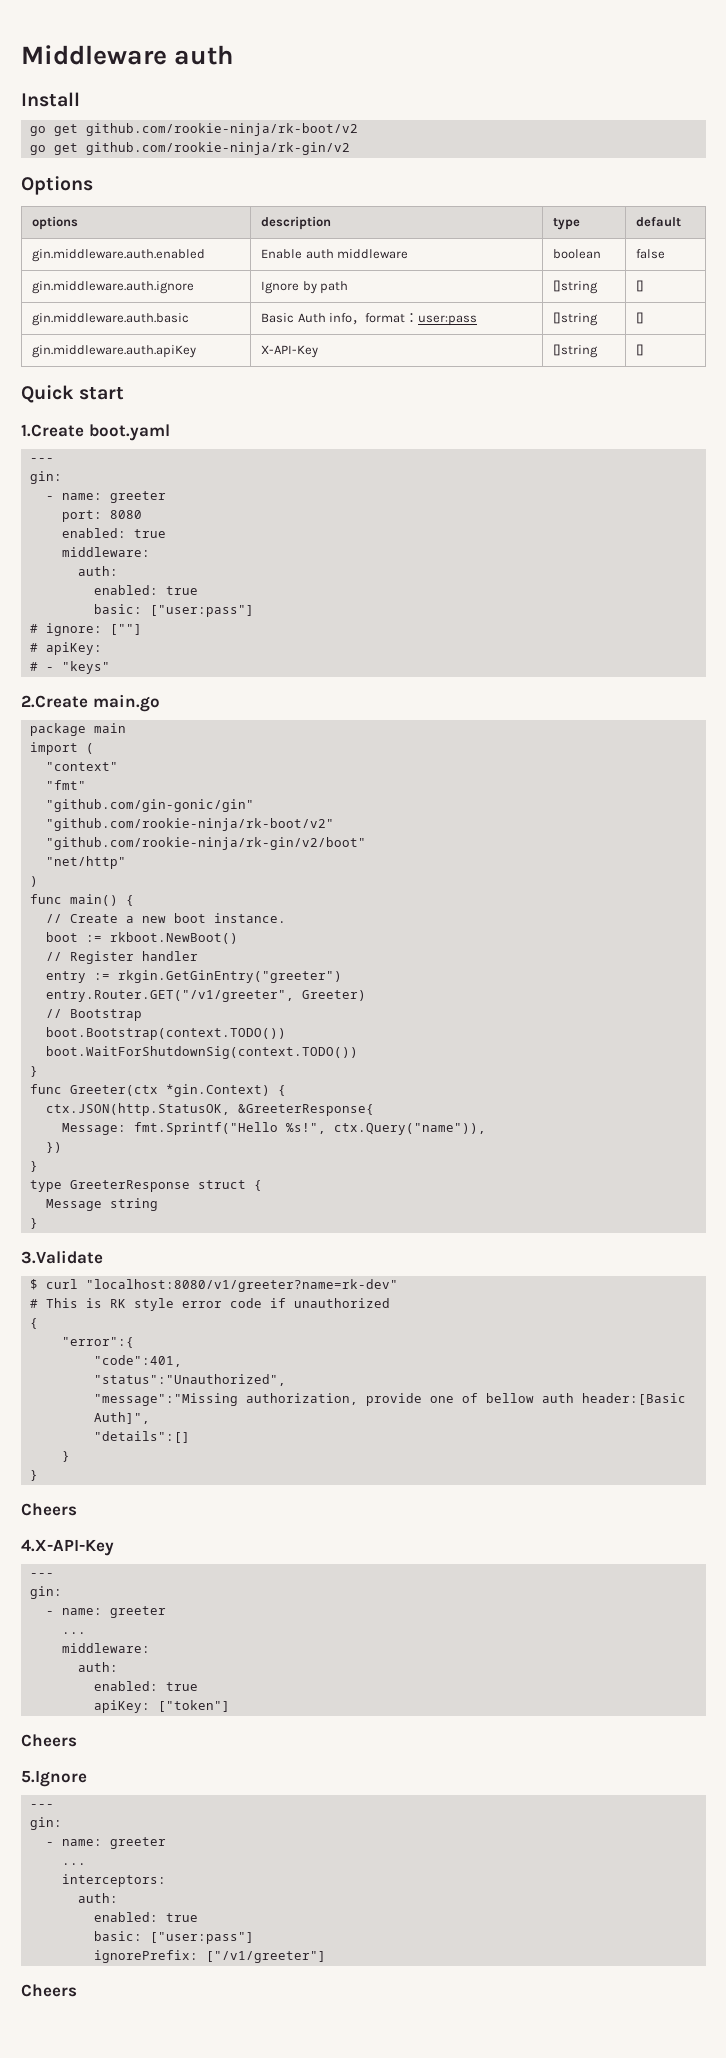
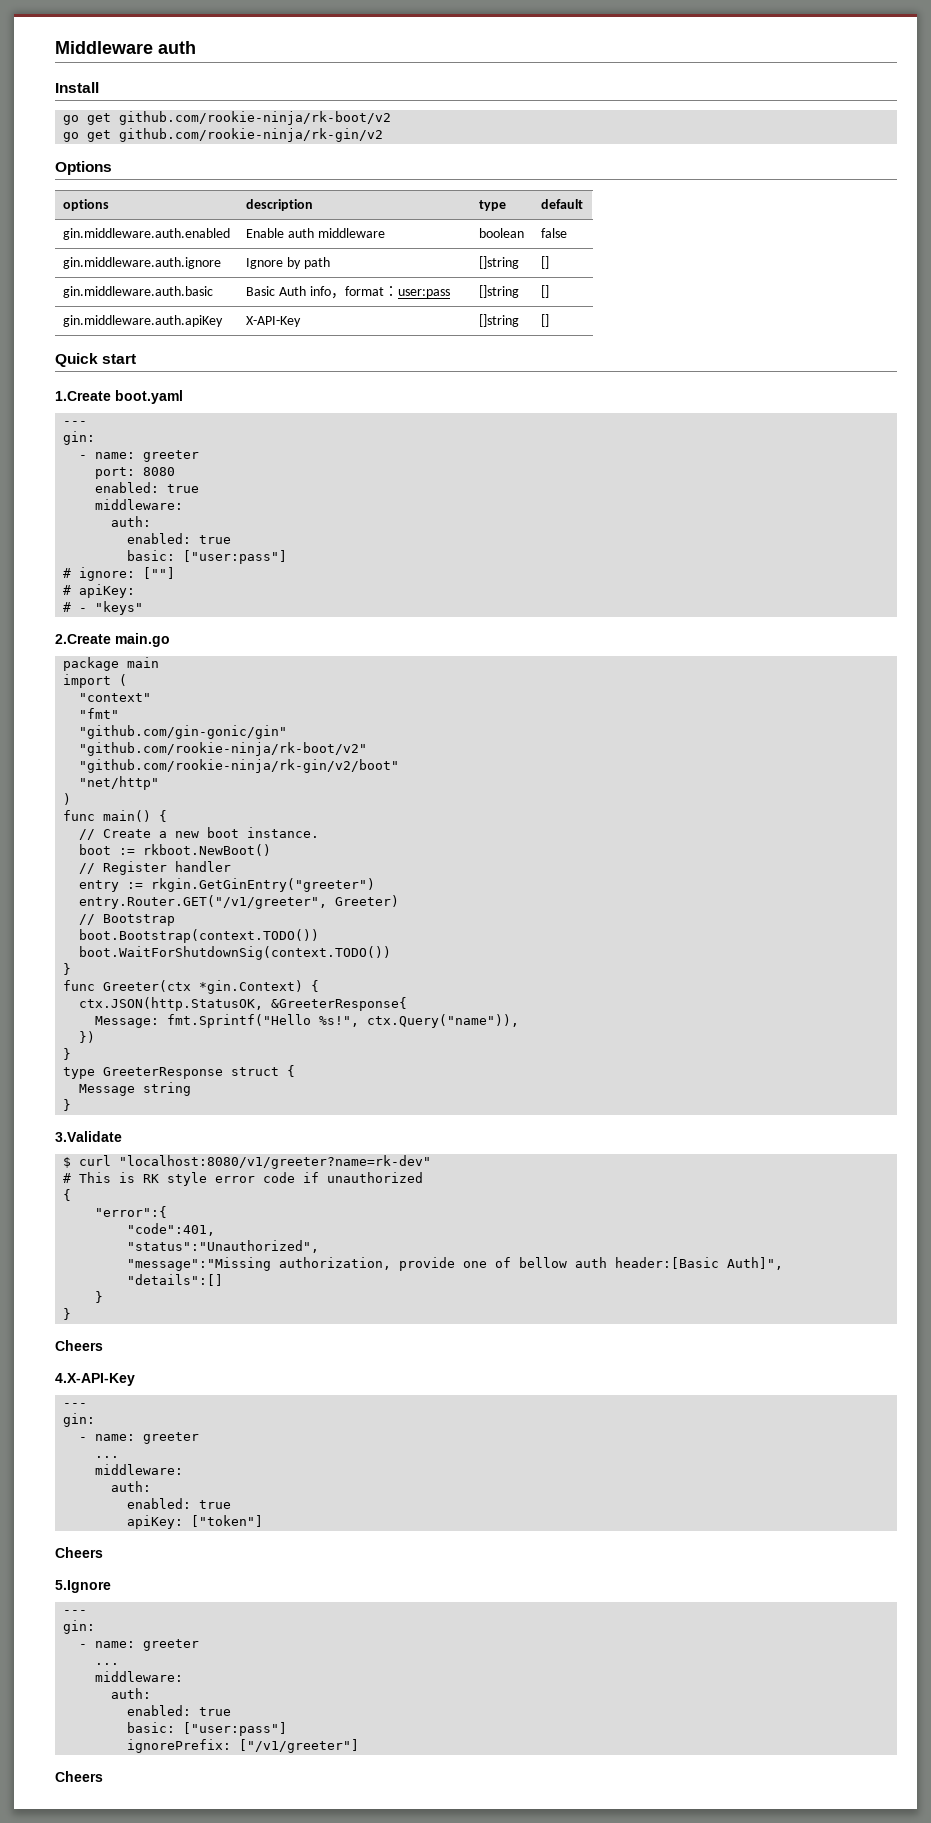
[61,1874,166,1887] interceptors: -> [95,1671,184,1682] middleware:

